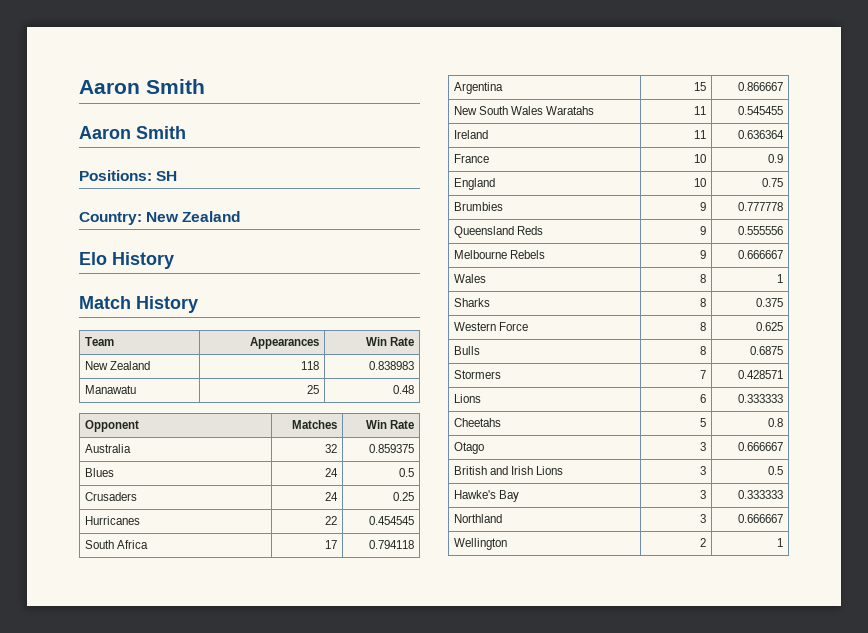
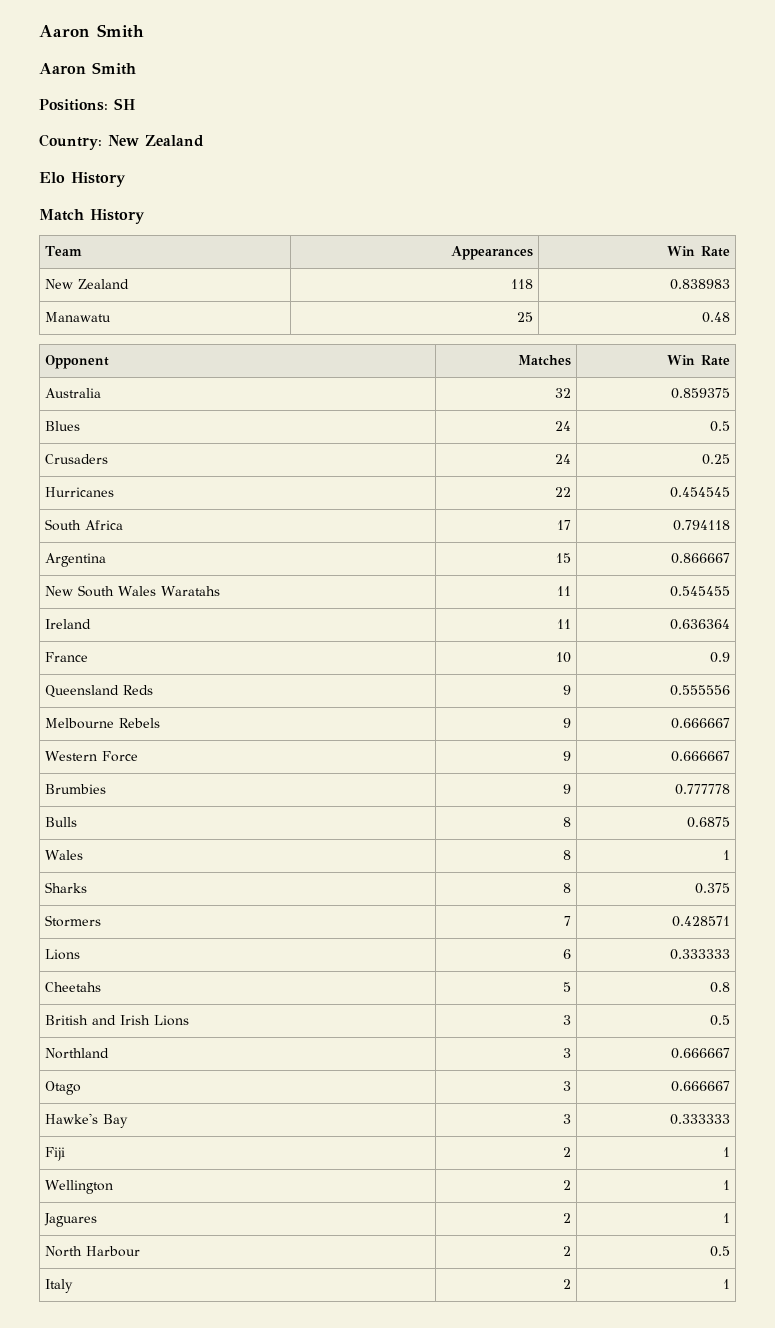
[453,178,495,190] [694,178,707,187] [762,178,784,187] [453,202,503,211] [700,202,707,211] [738,202,784,211] // England | 10 | 0.75 // Brumbies | 9 | 0.777778 -> (730, 657) none
(784, 254) none -> [45,751,139,762] [562,751,571,761] [670,751,730,762] [45,784,107,794] [562,784,571,794] [674,784,730,795] [45,817,78,827] [562,817,571,827] [686,817,730,828] // Western Force | 9 | 0.666667 // Brumbies | 9 | 0.777778 // Bulls | 8 | 0.6875
[453,322,528,331] [700,322,707,331] [756,322,784,331] [453,346,480,355] [700,346,707,355] [750,346,784,355] // Western Force | 8 | 0.625 // Bulls | 8 | 0.6875 -> (730, 888) none
[453,442,484,454] [700,442,707,451] [738,442,784,451] // Otago | 3 | 0.666667 -> (730, 987) none
(784, 470) none -> [45,1048,110,1059] [562,1048,571,1058] [670,1048,730,1059] [45,1081,82,1095] [562,1081,571,1091] [670,1081,730,1092] // Northland | 3 | 0.666667 // Otago | 3 | 0.666667
[453,514,502,523] [700,514,707,523] [738,514,784,523] Northland | 3 | 0.666667 -> [45,1147,66,1161] [562,1147,571,1157] [722,1147,730,1157] Fiji | 2 | 1
(784, 542) none -> [44,1213,98,1227] [562,1213,571,1223] [722,1213,730,1223] [45,1246,141,1257] [562,1246,571,1256] [709,1246,730,1257] [45,1279,74,1293] [562,1279,571,1289] [722,1279,730,1289] // Jaguares | 2 | 1 // North Harbour | 2 | 0.5 // Italy | 2 | 1

